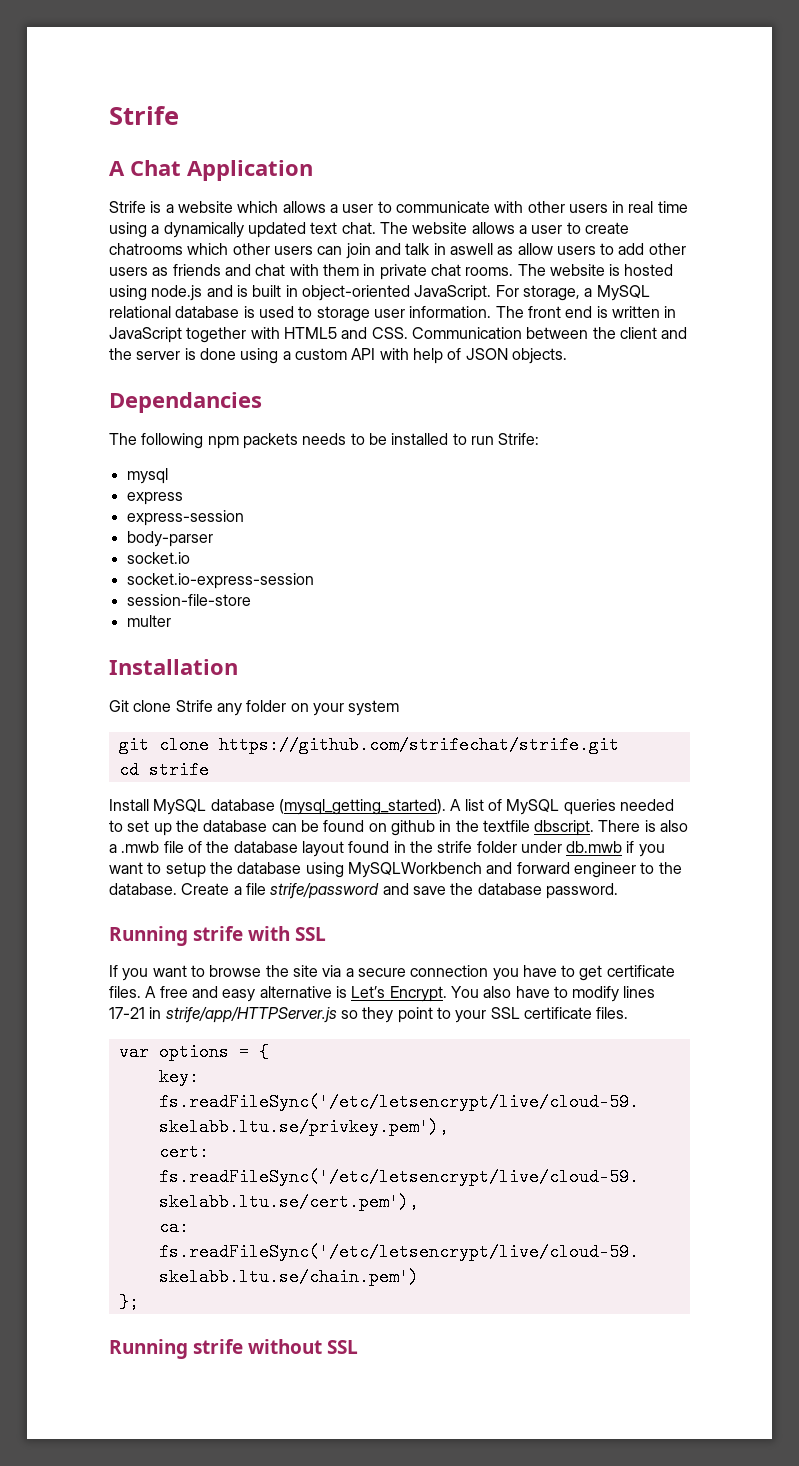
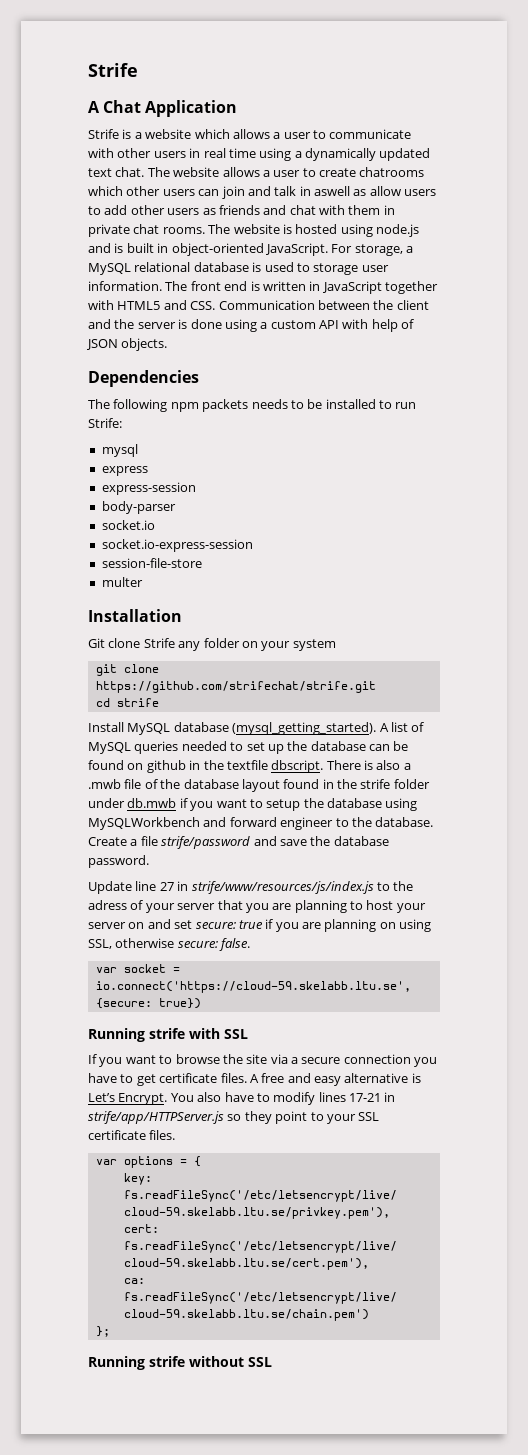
[109,392,262,413] Dependancies -> [88,370,199,387] Dependencies
(618, 891) none -> [88,881,414,894] [88,900,426,913] [88,919,432,932] [88,938,251,951] [95,964,180,973] [95,981,411,993] [95,998,201,1009] // Update line 27 in strife/www/resources/js/index.js to the adress of your server that you are planning to host your server on and set secure: true if you are planning on using SSL, otherwise secure: false. // var socket = io.connect('https://cloud-59.skelabb.ltu.se', {secure: true})

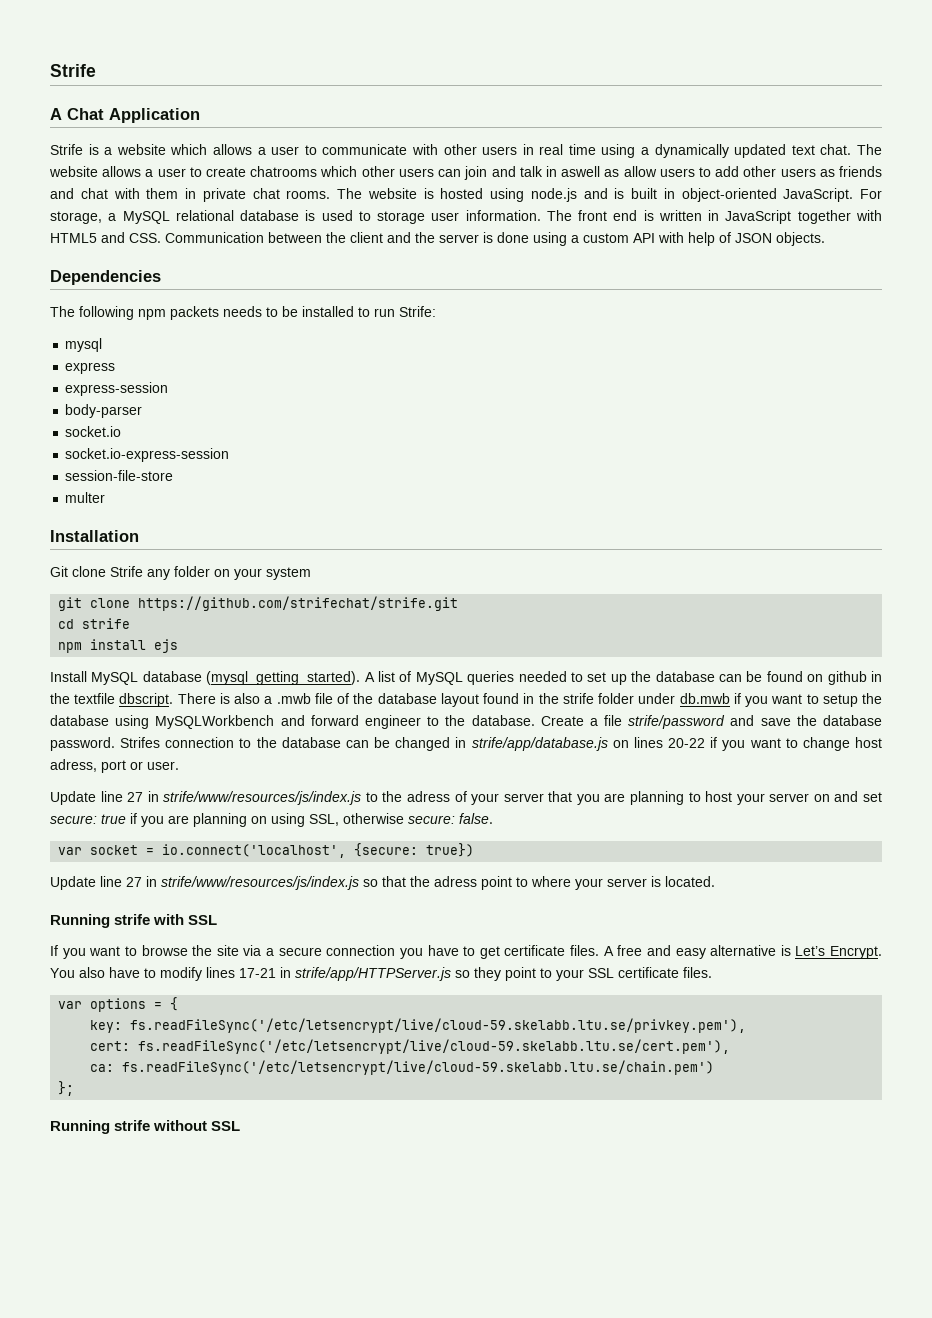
(159, 702) none -> [58,639,179,653] // npm install ejs
(149, 861) none -> [120,737,882,751] [50,759,179,773] Strifes connection to the database can be changed in strife/app/database.js on lines 20-22 if you want to change host adress, port or user.
[95,981,411,993] io.connect('https://cloud-59.skelabb.ltu.se', -> [162,844,347,858] io.connect('localhost',
(201, 1003) none -> [50,876,715,890] // Update line 27 in strife/www/resources/js/index.js so that the adress point to where your server is located.

